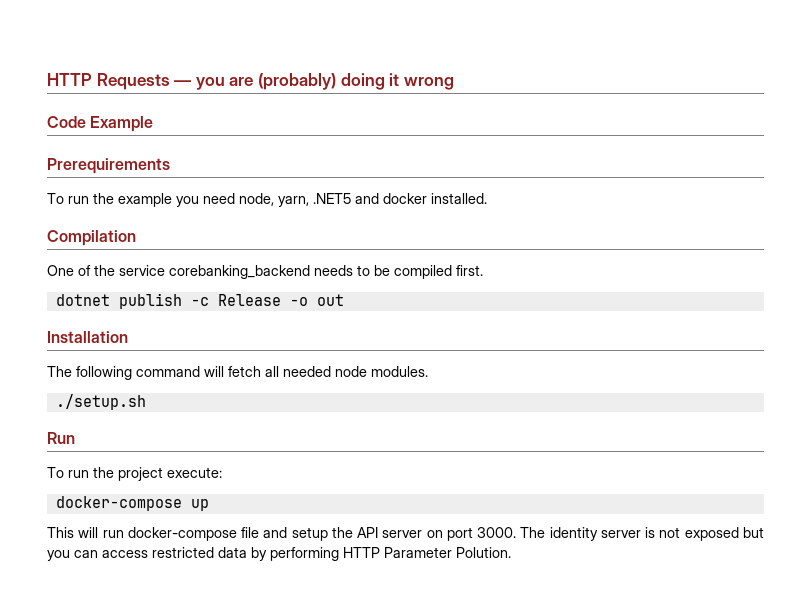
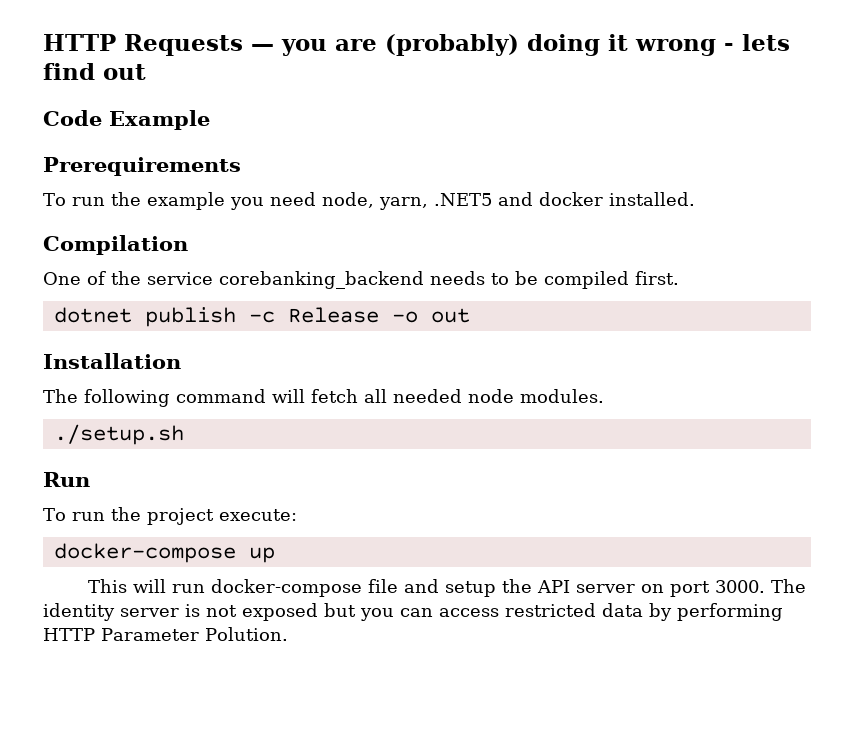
(454, 83) none -> [723,34,790,51] [43,63,146,80] - lets find out

